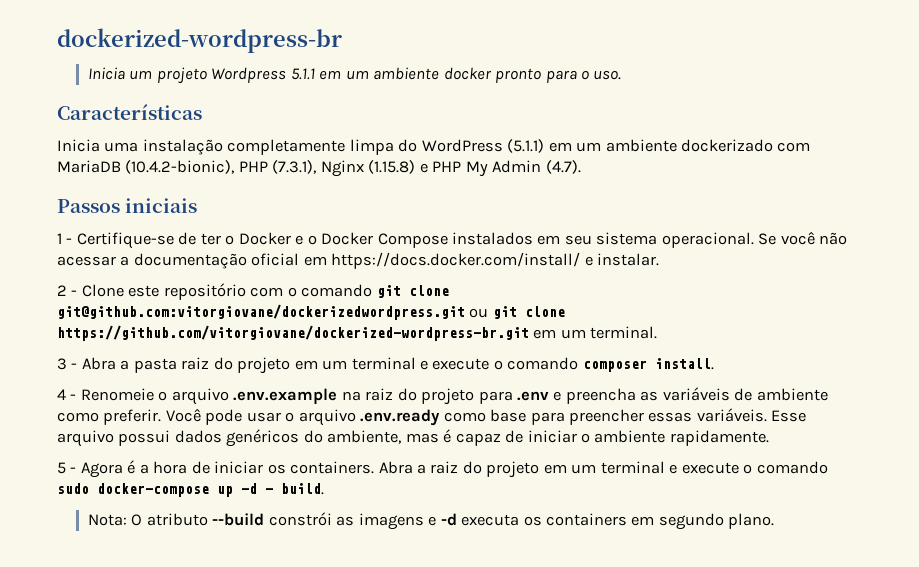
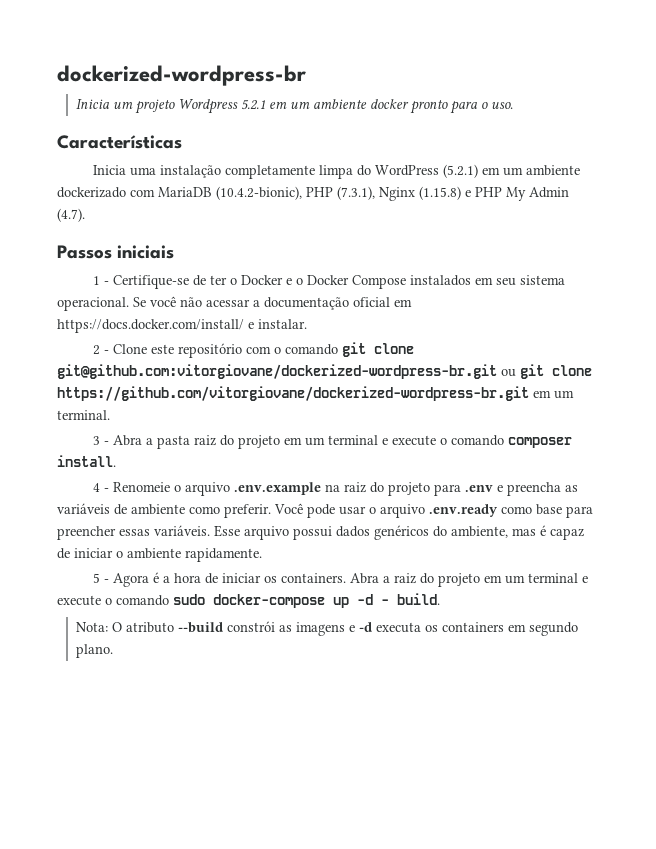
[290,68,315,80] 5.1.1 -> [240,100,266,110] 5.2.1
[507,139,545,153] (5.1.1) -> [442,164,478,178] (5.2.1)
[57,304,465,320] git@github.com:vitorgiovane/dockerizedwordpress.git -> [57,364,497,379] git@github.com:vitorgiovane/dockerized-wordpress-br.git

